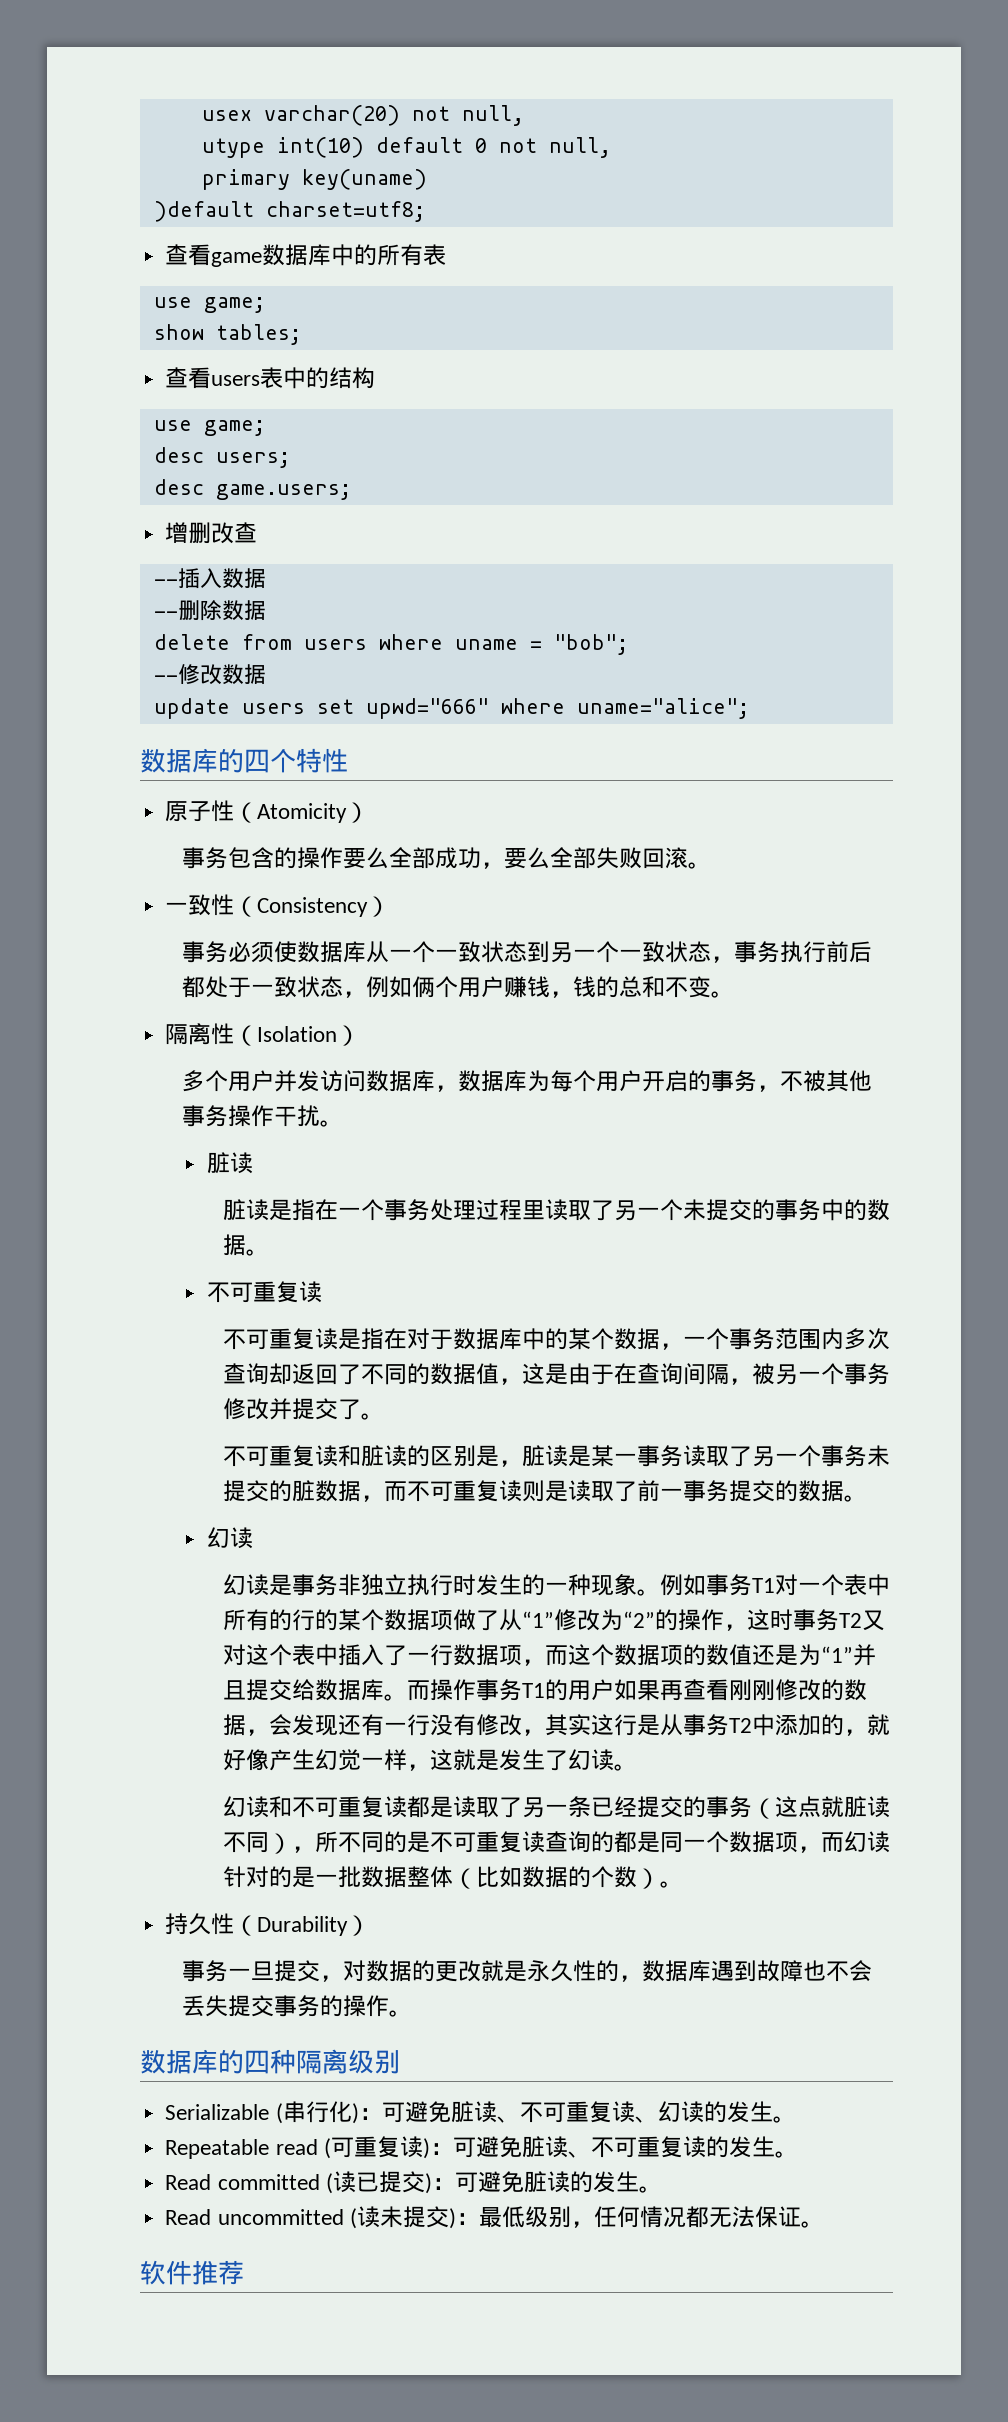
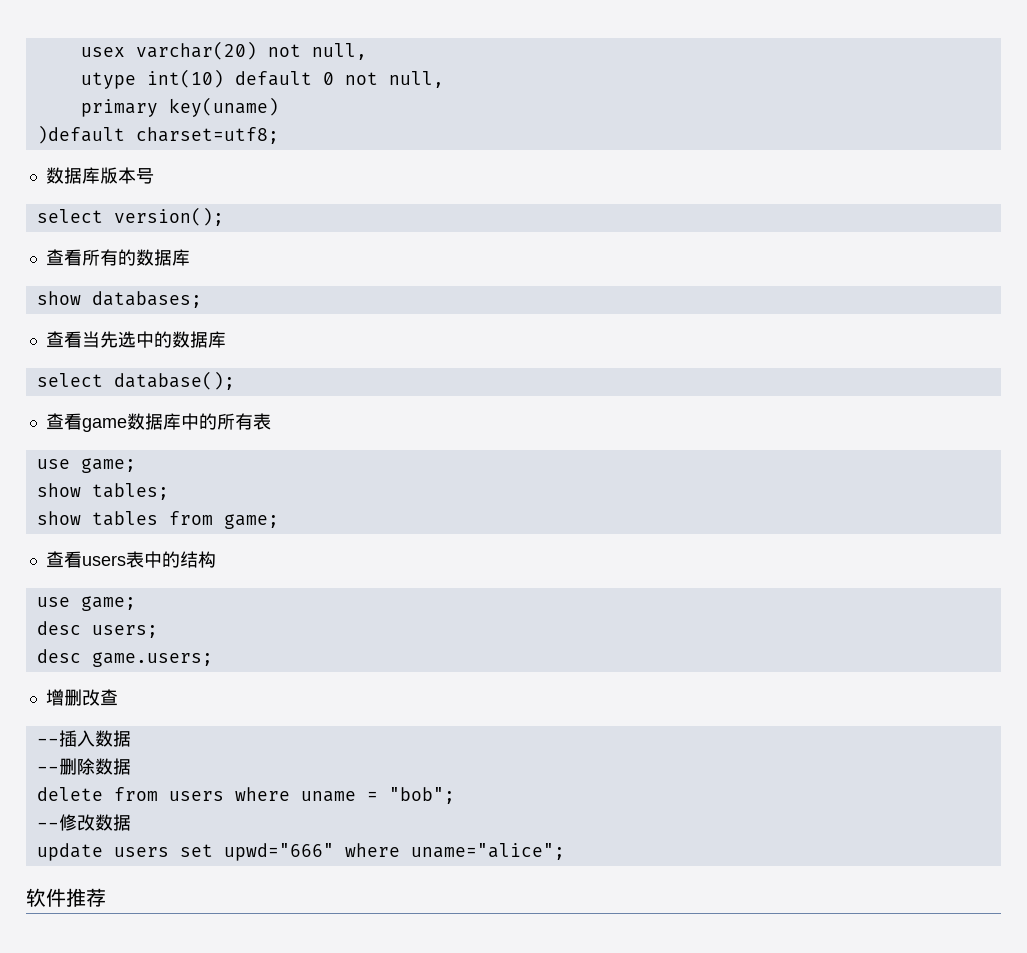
(425, 211) none -> [45,167,154,184] [36,207,224,226] [45,249,190,266] [36,291,202,308] [45,331,226,348] [36,371,235,390] // 数据库版本号 // select version(); // 查看所有的数据库 // show databases; // 查看当先选中的数据库 // select database();
(301, 334) none -> [36,511,279,529] // show tables from game;
[140,748,348,773] [165,800,370,823] [181,847,711,869] [165,894,391,917] [181,941,872,963] [181,976,734,998] [165,1023,361,1046] [181,1070,872,1092] [181,1105,343,1127] [206,1152,253,1174] [223,1199,891,1221] [223,1234,270,1256] [206,1281,322,1303] [223,1328,891,1350] [223,1363,891,1385] [223,1398,385,1420] [223,1445,891,1467] [223,1480,868,1502] [206,1527,253,1549] [223,1573,891,1596] [223,1609,886,1631] [223,1644,877,1666] [223,1679,868,1701] [223,1714,891,1736] [223,1749,638,1771] [223,1796,891,1819] [223,1831,891,1854] [223,1866,684,1889] [165,1913,371,1936] [181,1960,872,1982] [181,1995,412,2017] [140,2049,400,2074] [165,2101,796,2124] [165,2136,798,2159] [165,2171,662,2194] [165,2206,824,2229] // 数据库的四个特性 // 原子性（Atomicity） // 事务包含的操作要么全部成功，要么全部失败回滚。 // 一致性（Consistency） // 事务必须使数据库从一个一致状态到另一个一致状态，事务执行前后都处于一致状态，例如俩个用户赚钱，钱的总和不变。 // 隔离性（Isolation） // 多个用户并发访问数据库，数据库为每个用户开启的事务，不被其他事务操作干扰。 // 脏读 // 脏读是指在一个事务处理过程里读取了另一个未提交的事务中的数据。 // 不可重复读 // 不可重复读是指在对于数据库中的某个数据，一个事务范围内多次查询却返回了不同的数据值，这是由于在查询间隔，被另一个事务修改并提交了。 // 不可重复读和脏读的区别是，脏读是某一事务读取了另一个事务未提交的脏数据，而不可重复读则是读取了前一事务提交的数据。 // 幻读 // 幻读是事务非独立执行时发生的一种现象。例如事务T1对一个表中所有的行的某个数据项做了从“1”修改为“2”的操作，这时事务T2又对这个表中插入了一行数据项，而这个数据项的数值还是为“1”并且提交给数据库。而操作事务T1的用户如果再查看刚刚修改的数据，会发现还有一行没有修改，其实这行是从事务T2中添加的，就好像产生幻觉一样，这就是发生了幻读。 // 幻读和不可重复读都是读取了另一条已经提交的事务（这点就脏读不同），所不同的是不可重复读查询的都是同一个数据项，而幻读针对的是一批数据整体（比如数据的个数）。 // 持久性（Durability） // 事务一旦提交，对数据的更改就是永久性的，数据库遇到故障也不会丢失提交事务的操作。 // 数据库的四种隔离级别 // Serializable (串行化)：可避免脏读、不可重复读、幻读的发生。 // Repeatable read (可重复读)：可避免脏读、不可重复读的发生。 // Read committed (读已提交)：可避免脏读的发生。 // Read uncommitted (读未提交)：最低级别，任何情况都无法保证。 -> (565, 851) none

